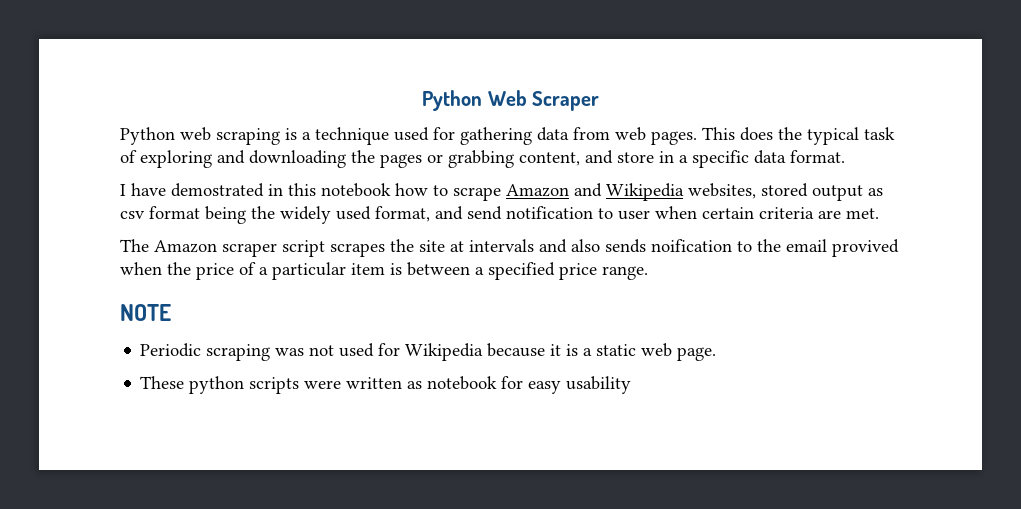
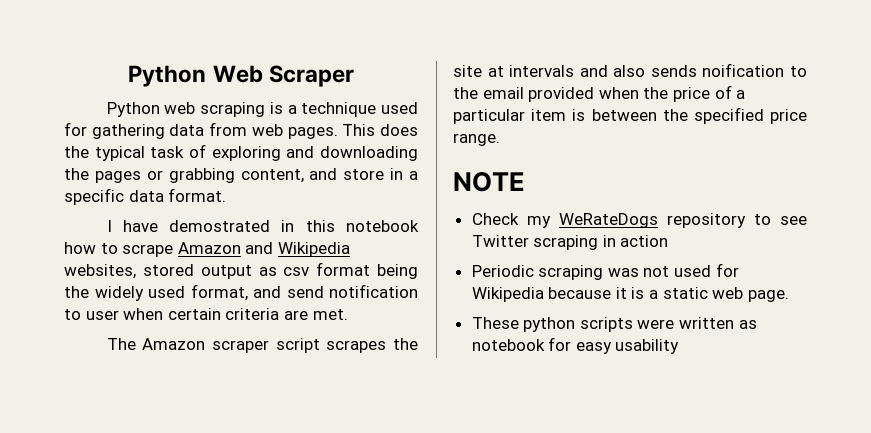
[832,239,899,257] provived -> [528,87,595,102] provided
[475,267,484,275] a -> [662,109,688,121] the
(171, 312) none -> [471,213,807,228] [471,235,669,250] // Check my WeRateDogs repository to see Twitter scraping in action

